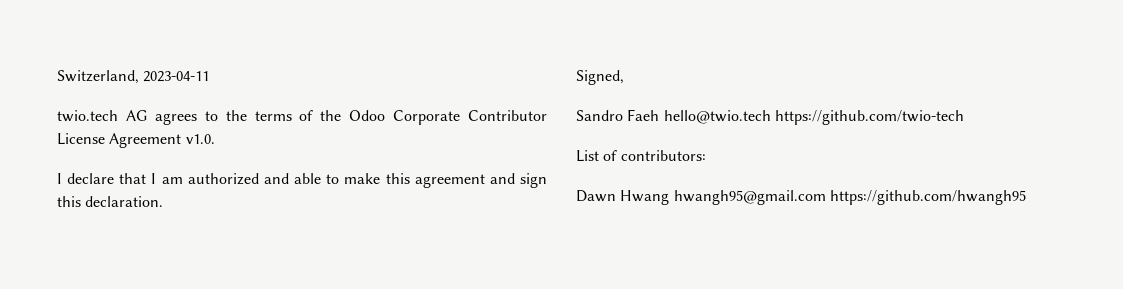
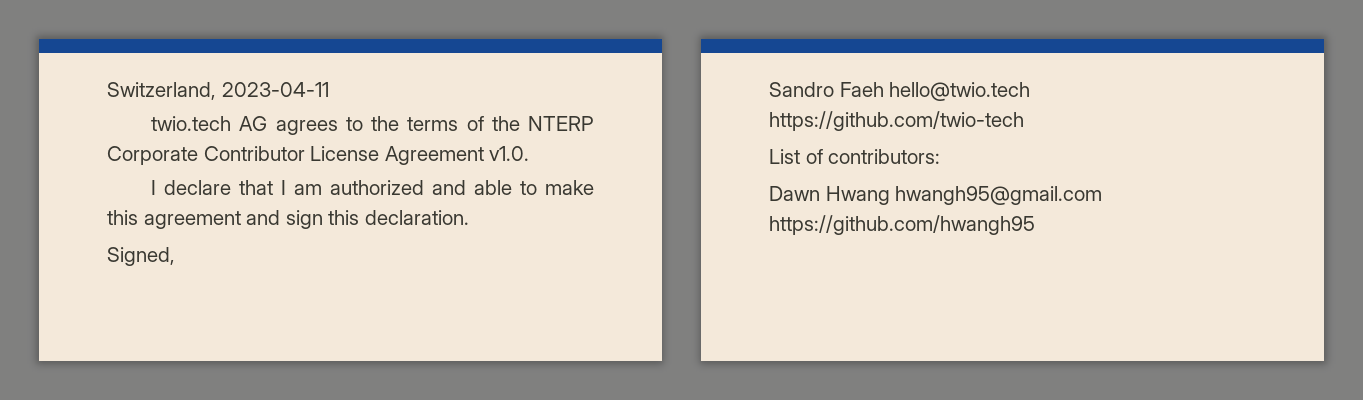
[349,110,386,121] Odoo -> [528,116,594,131] NTERP

